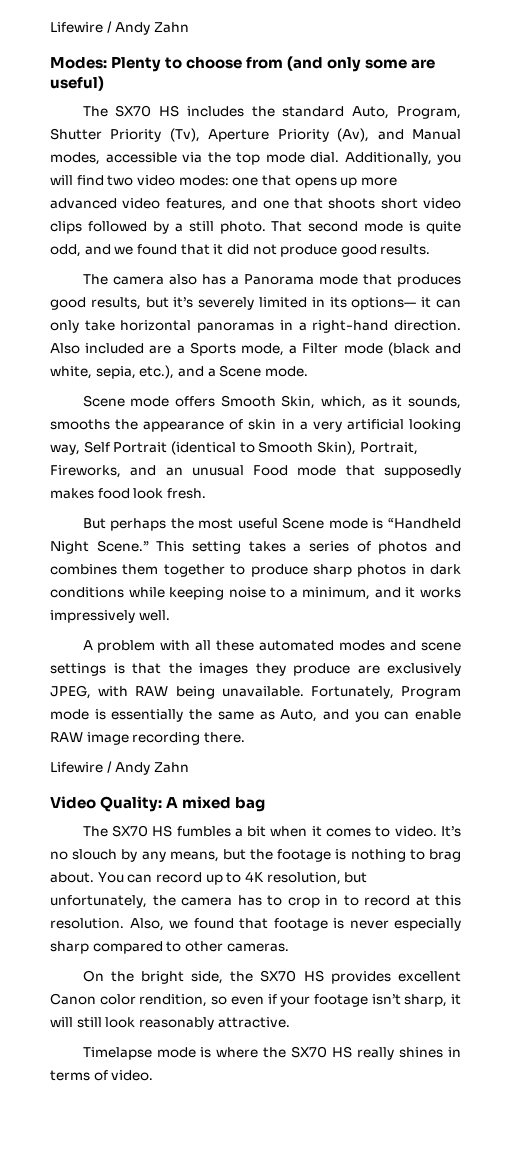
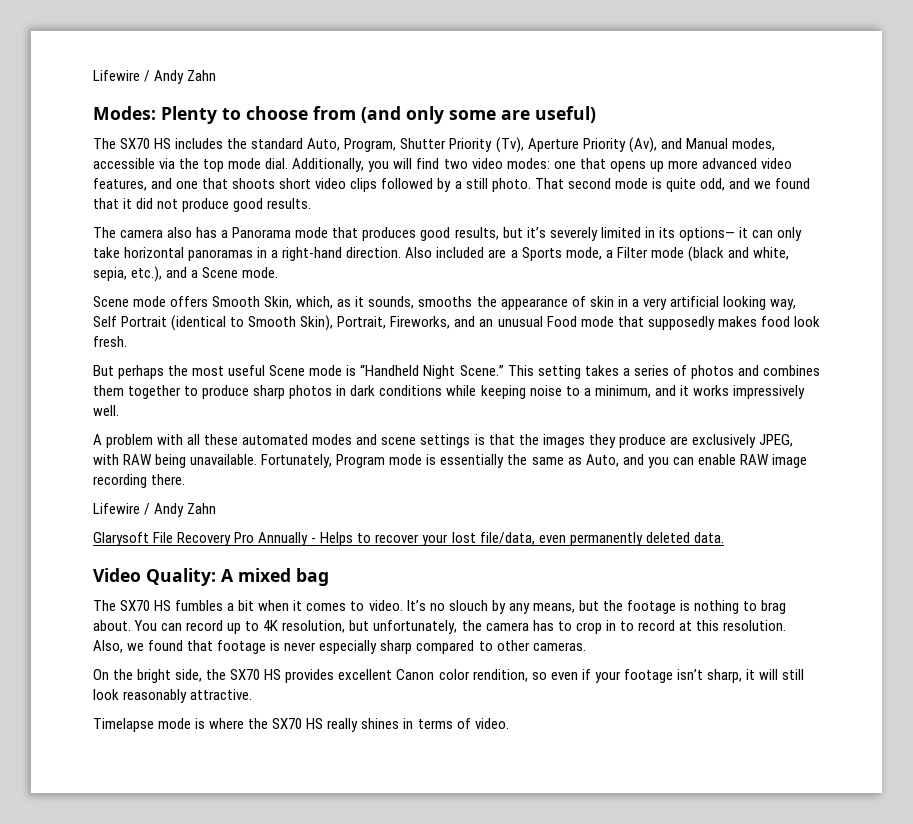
(189, 767) none -> [93,532,724,546] // Glarysoft File Recovery Pro Annually - Helps to recover your lost file/data, even permanently deleted data.

